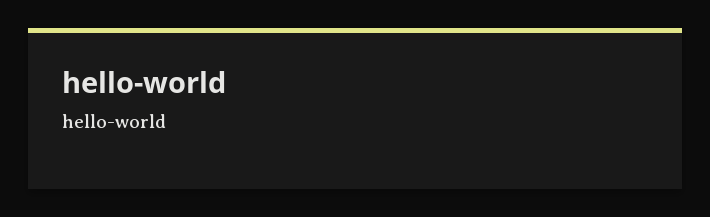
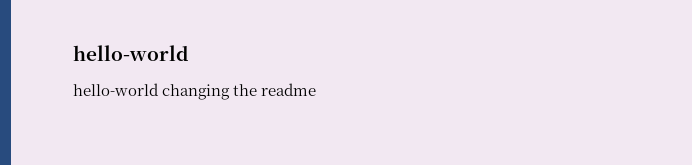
(166, 121) none -> [162,83,317,100] changing the readme

